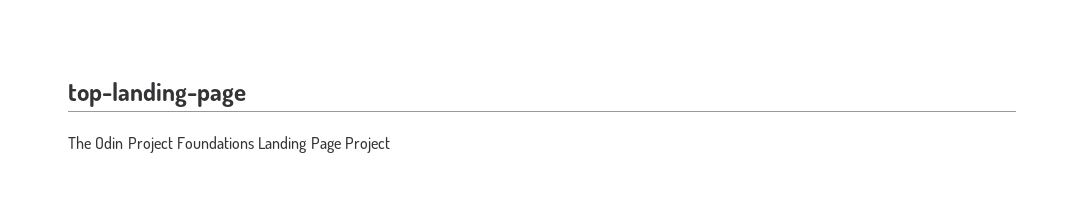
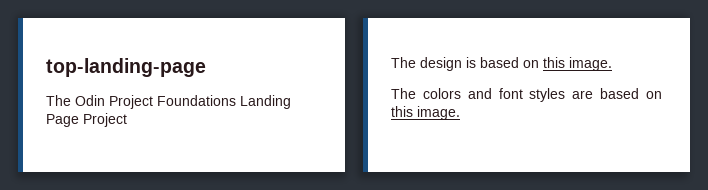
(390, 145) none -> [391,57,612,71] [391,88,662,102] [391,106,460,120] // The design is based on this image. // The colors and font styles are based on this image.

